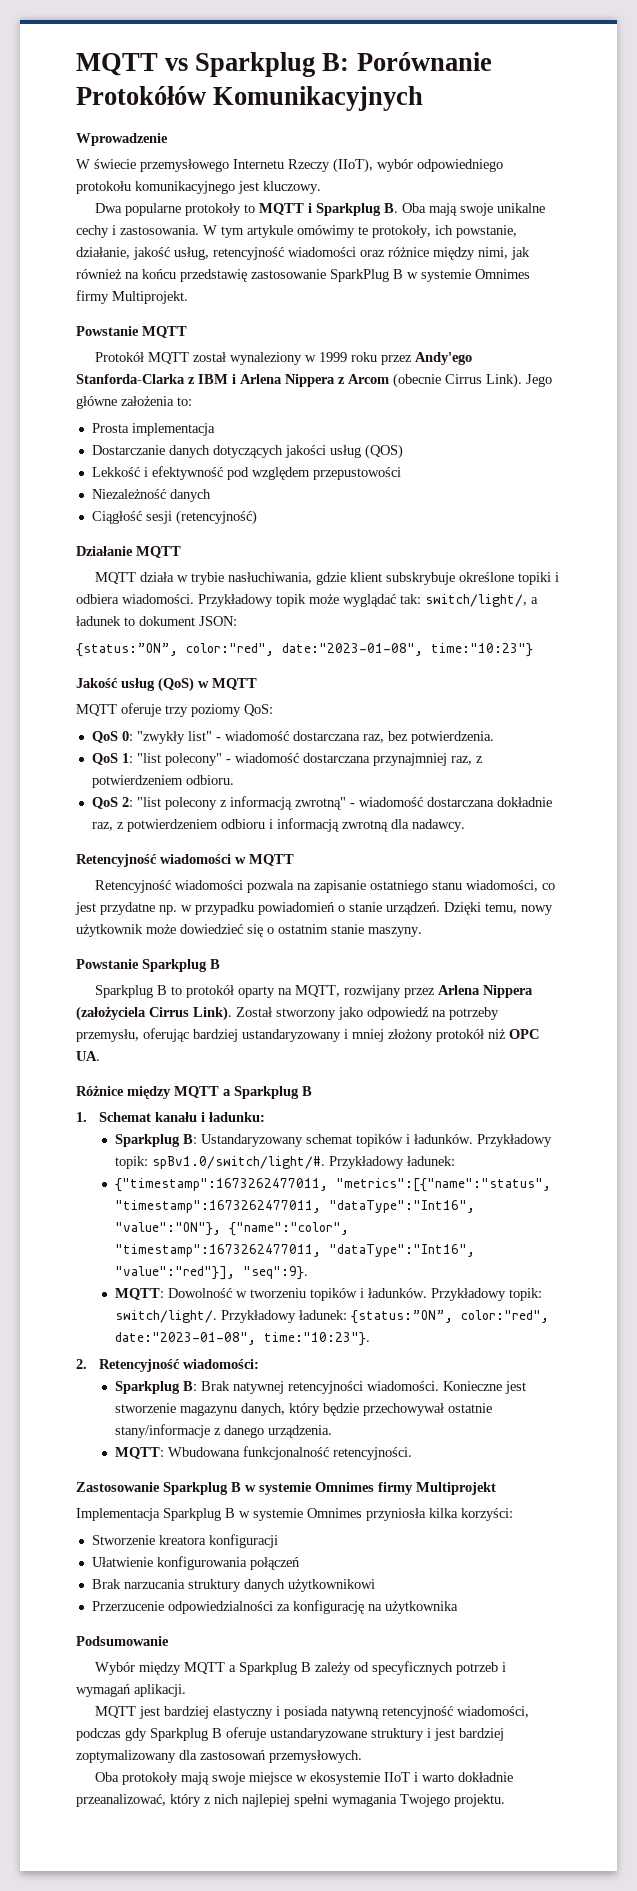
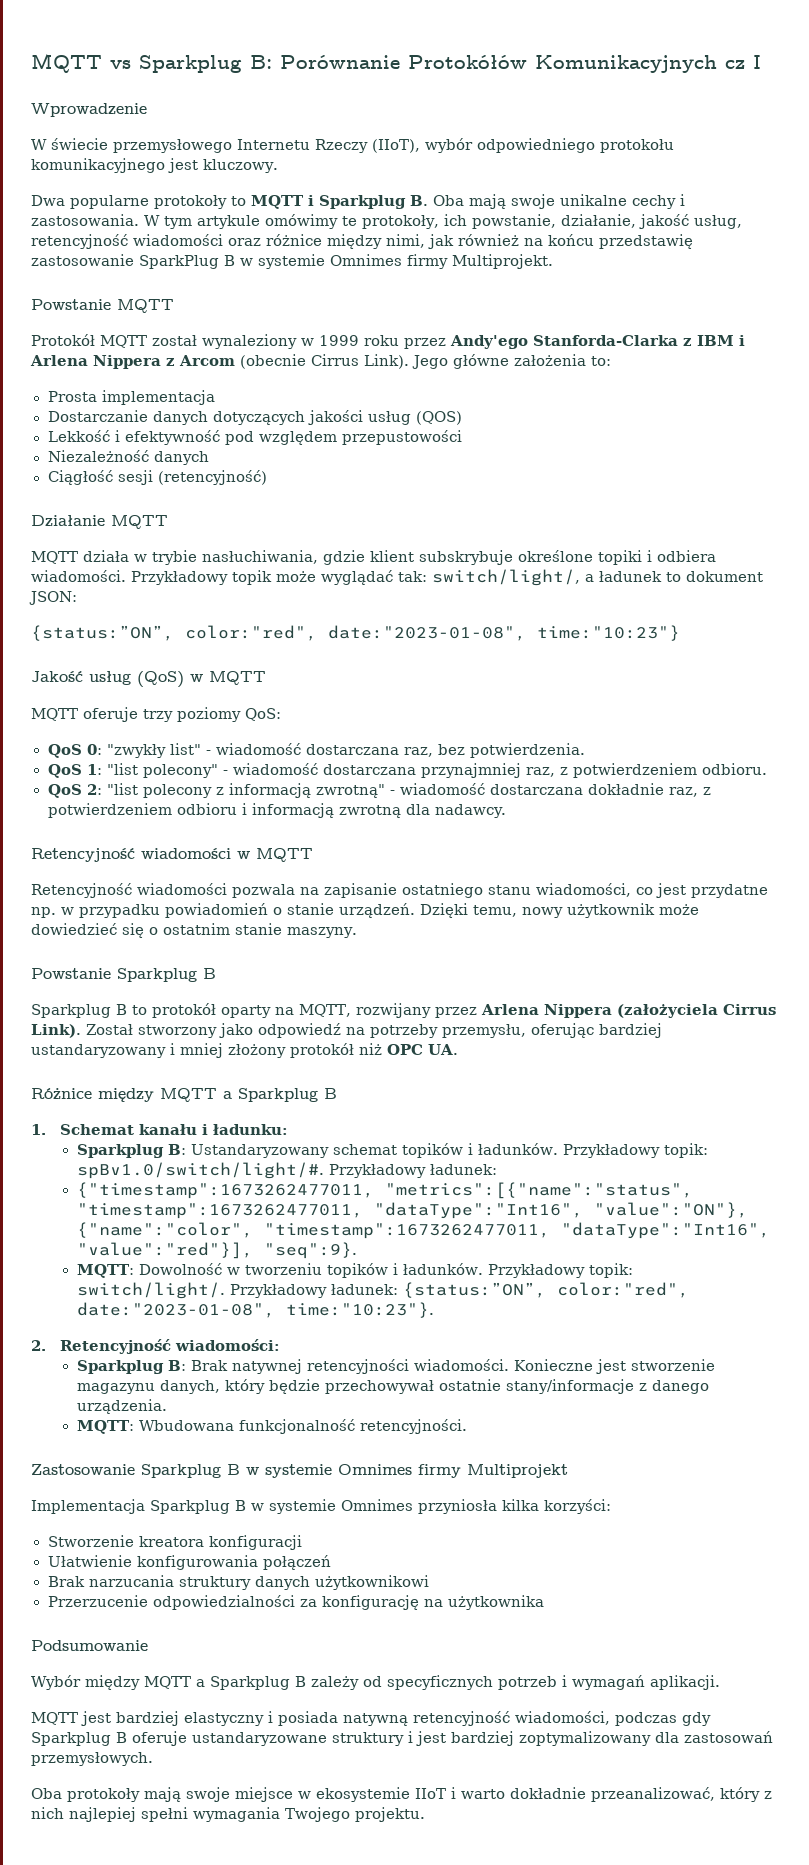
(424, 98) none -> [725,55,761,69] cz I

